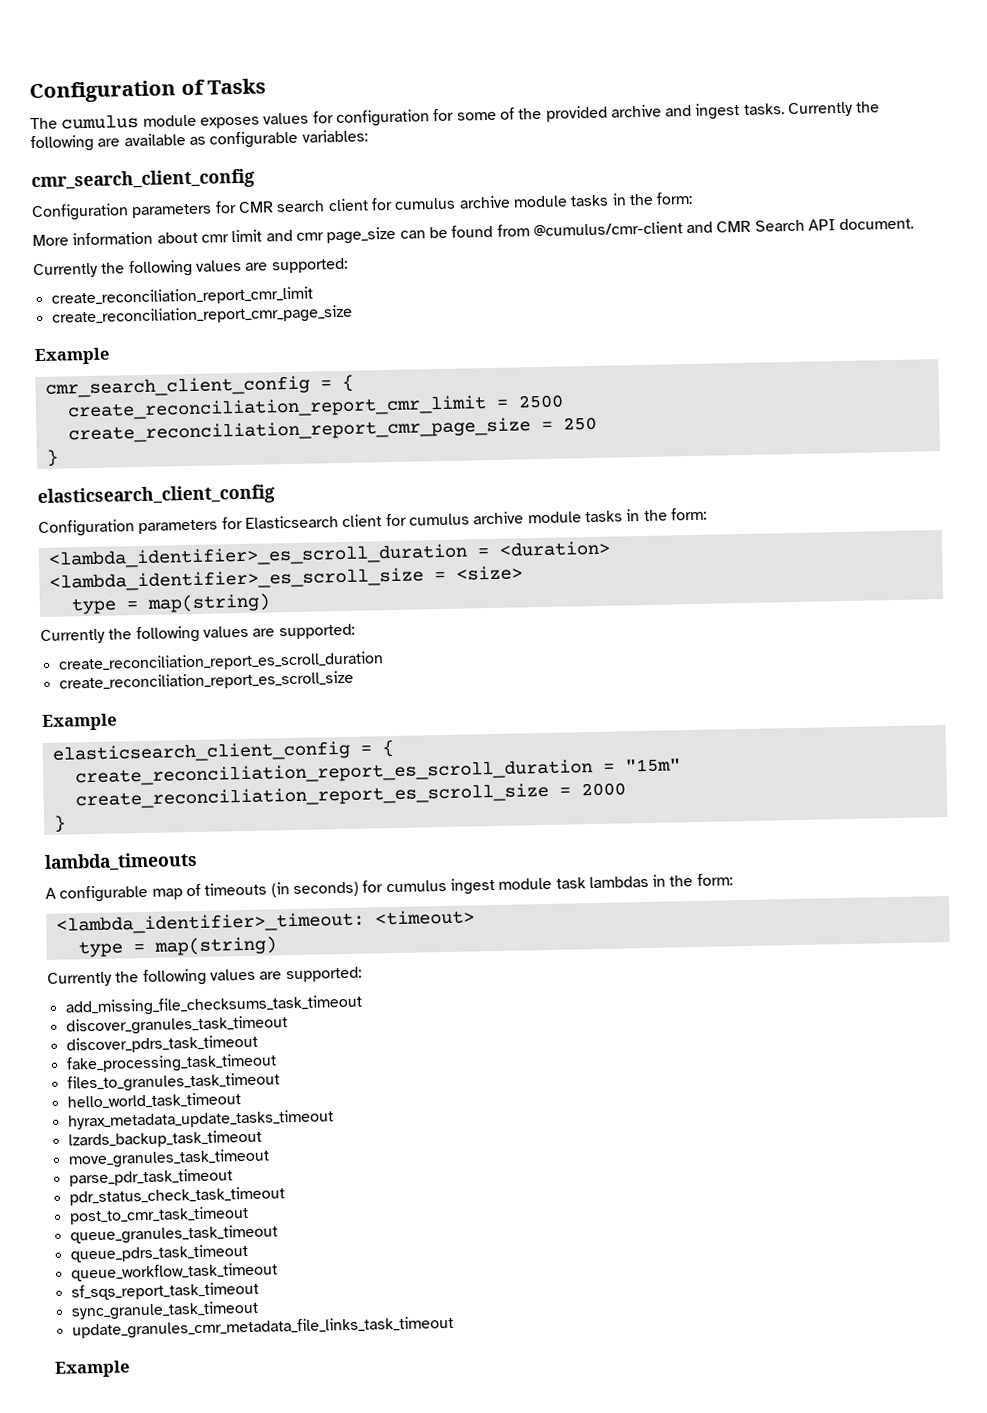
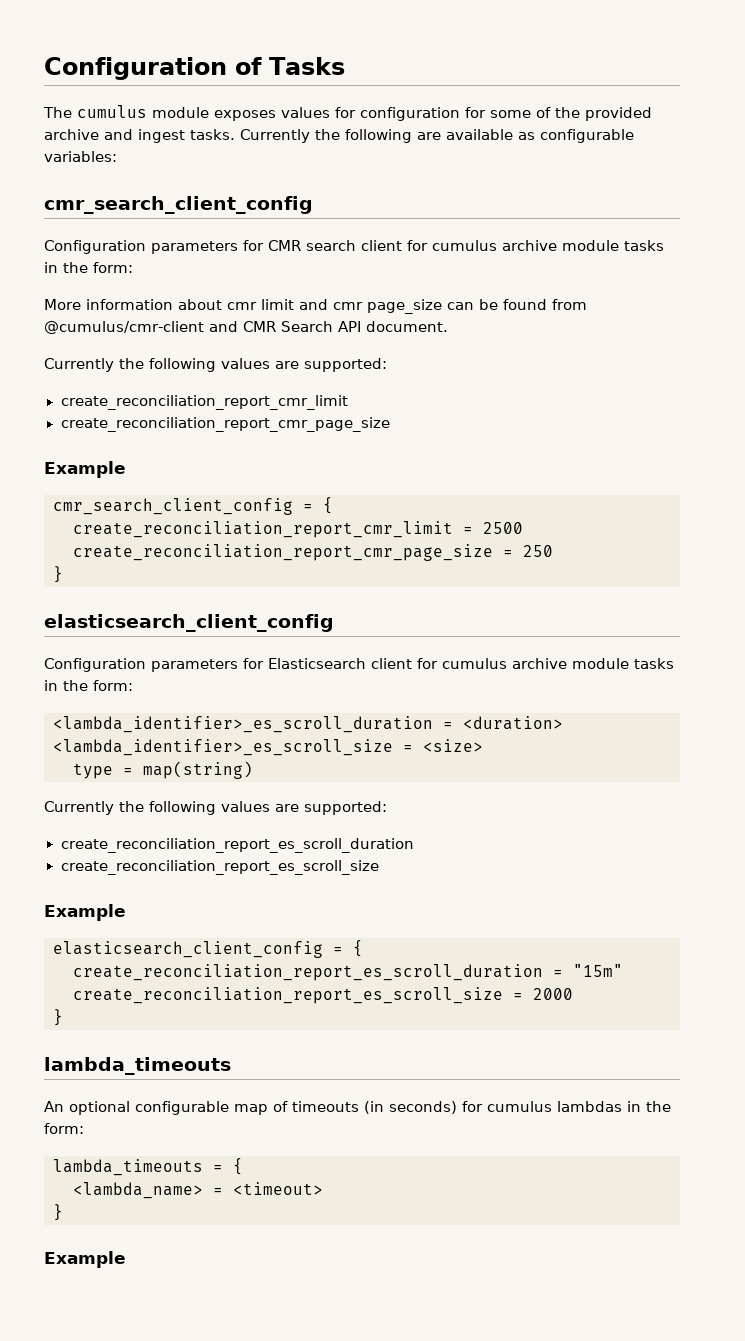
[45,887,56,899] A -> [44,1101,130,1115] An optional
[449,877,586,895] ingest module task -> (552, 1106) none
[55,909,475,935] [77,936,277,958] [47,966,362,987] [64,994,363,1017] [65,1015,288,1036] [65,1034,258,1054] [65,1053,277,1074] [66,1072,280,1093] [66,1092,241,1110] [67,1109,334,1130] [67,1129,262,1149] [67,1148,270,1169] [68,1168,233,1187] [68,1186,285,1206] [68,1205,249,1225] [69,1224,278,1245] [69,1243,248,1263] [70,1262,278,1282] [70,1281,259,1301] [70,1300,259,1321] [71,1315,454,1340] <lambda_identifier>_timeout: <timeout> // type = map(string) // Currently the following values are supported: // add_missing_file_checksums_task_timeout // discover_granules_task_timeout // discover_pdrs_task_timeout // fake_processing_task_timeout // files_to_granules_task_timeout // hello_world_task_timeout // hyrax_metadata_update_tasks_timeout // lzards_backup_task_timeout // move_granules_task_timeout // parse_pdr_task_timeout // pdr_status_check_task_timeout // post_to_cmr_task_timeout // queue_granules_task_timeout // queue_pdrs_task_timeout // queue_workflow_task_timeout // sf_sqs_report_task_timeout // sync_granule_task_timeout // update_granules_cmr_metadata_file_links_task_timeout -> [53,1158,243,1176] [73,1182,323,1199] [53,1204,63,1221] lambda_timeouts = { // <lambda_name> = <timeout> // }

